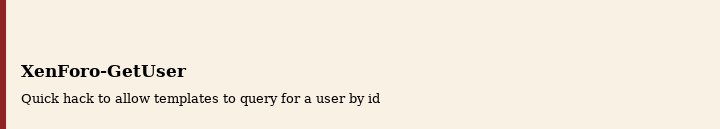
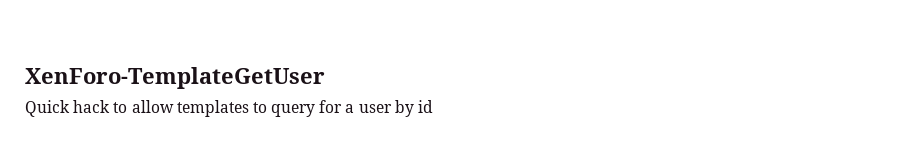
[21,65,187,77] XenForo-GetUser -> [25,67,325,89] XenForo-TemplateGetUser

